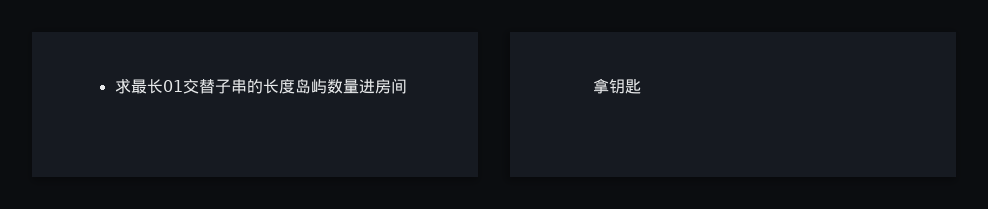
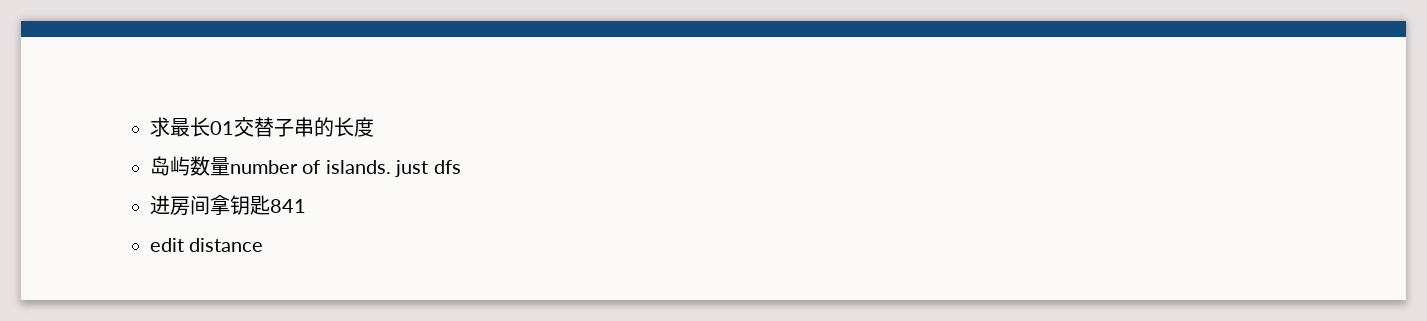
(295, 86) none -> (374, 127) //
[358,78,641,94] 进房间拿钥匙 -> [230,160,461,177] [150,195,306,216] [150,238,264,252] number of islands. just dfs // 进房间拿钥匙841 // edit distance

